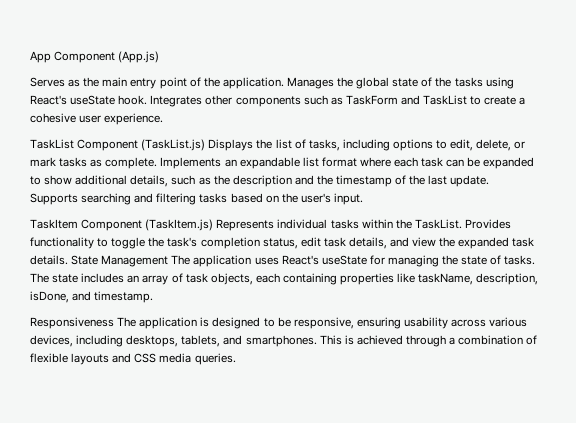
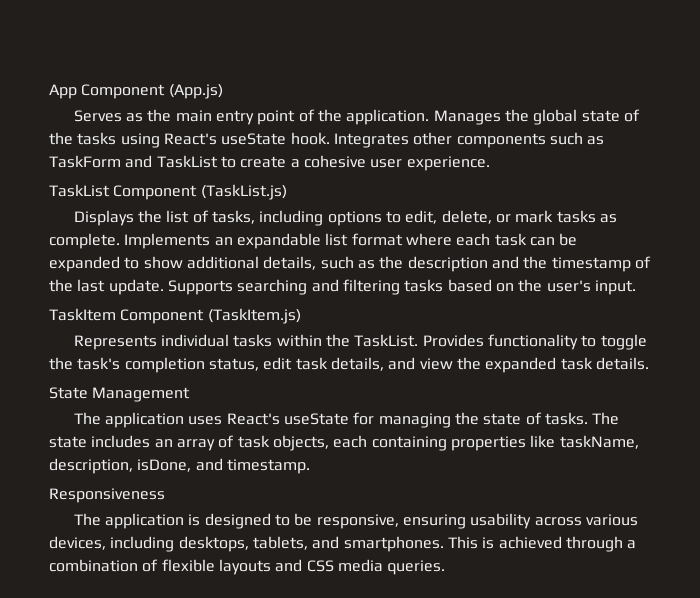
(206, 145) none -> (287, 192) //
(214, 225) none -> (301, 316) //
(68, 260) none -> (649, 363) //
(169, 261) none -> (191, 394) //
(114, 323) none -> (165, 495) //

